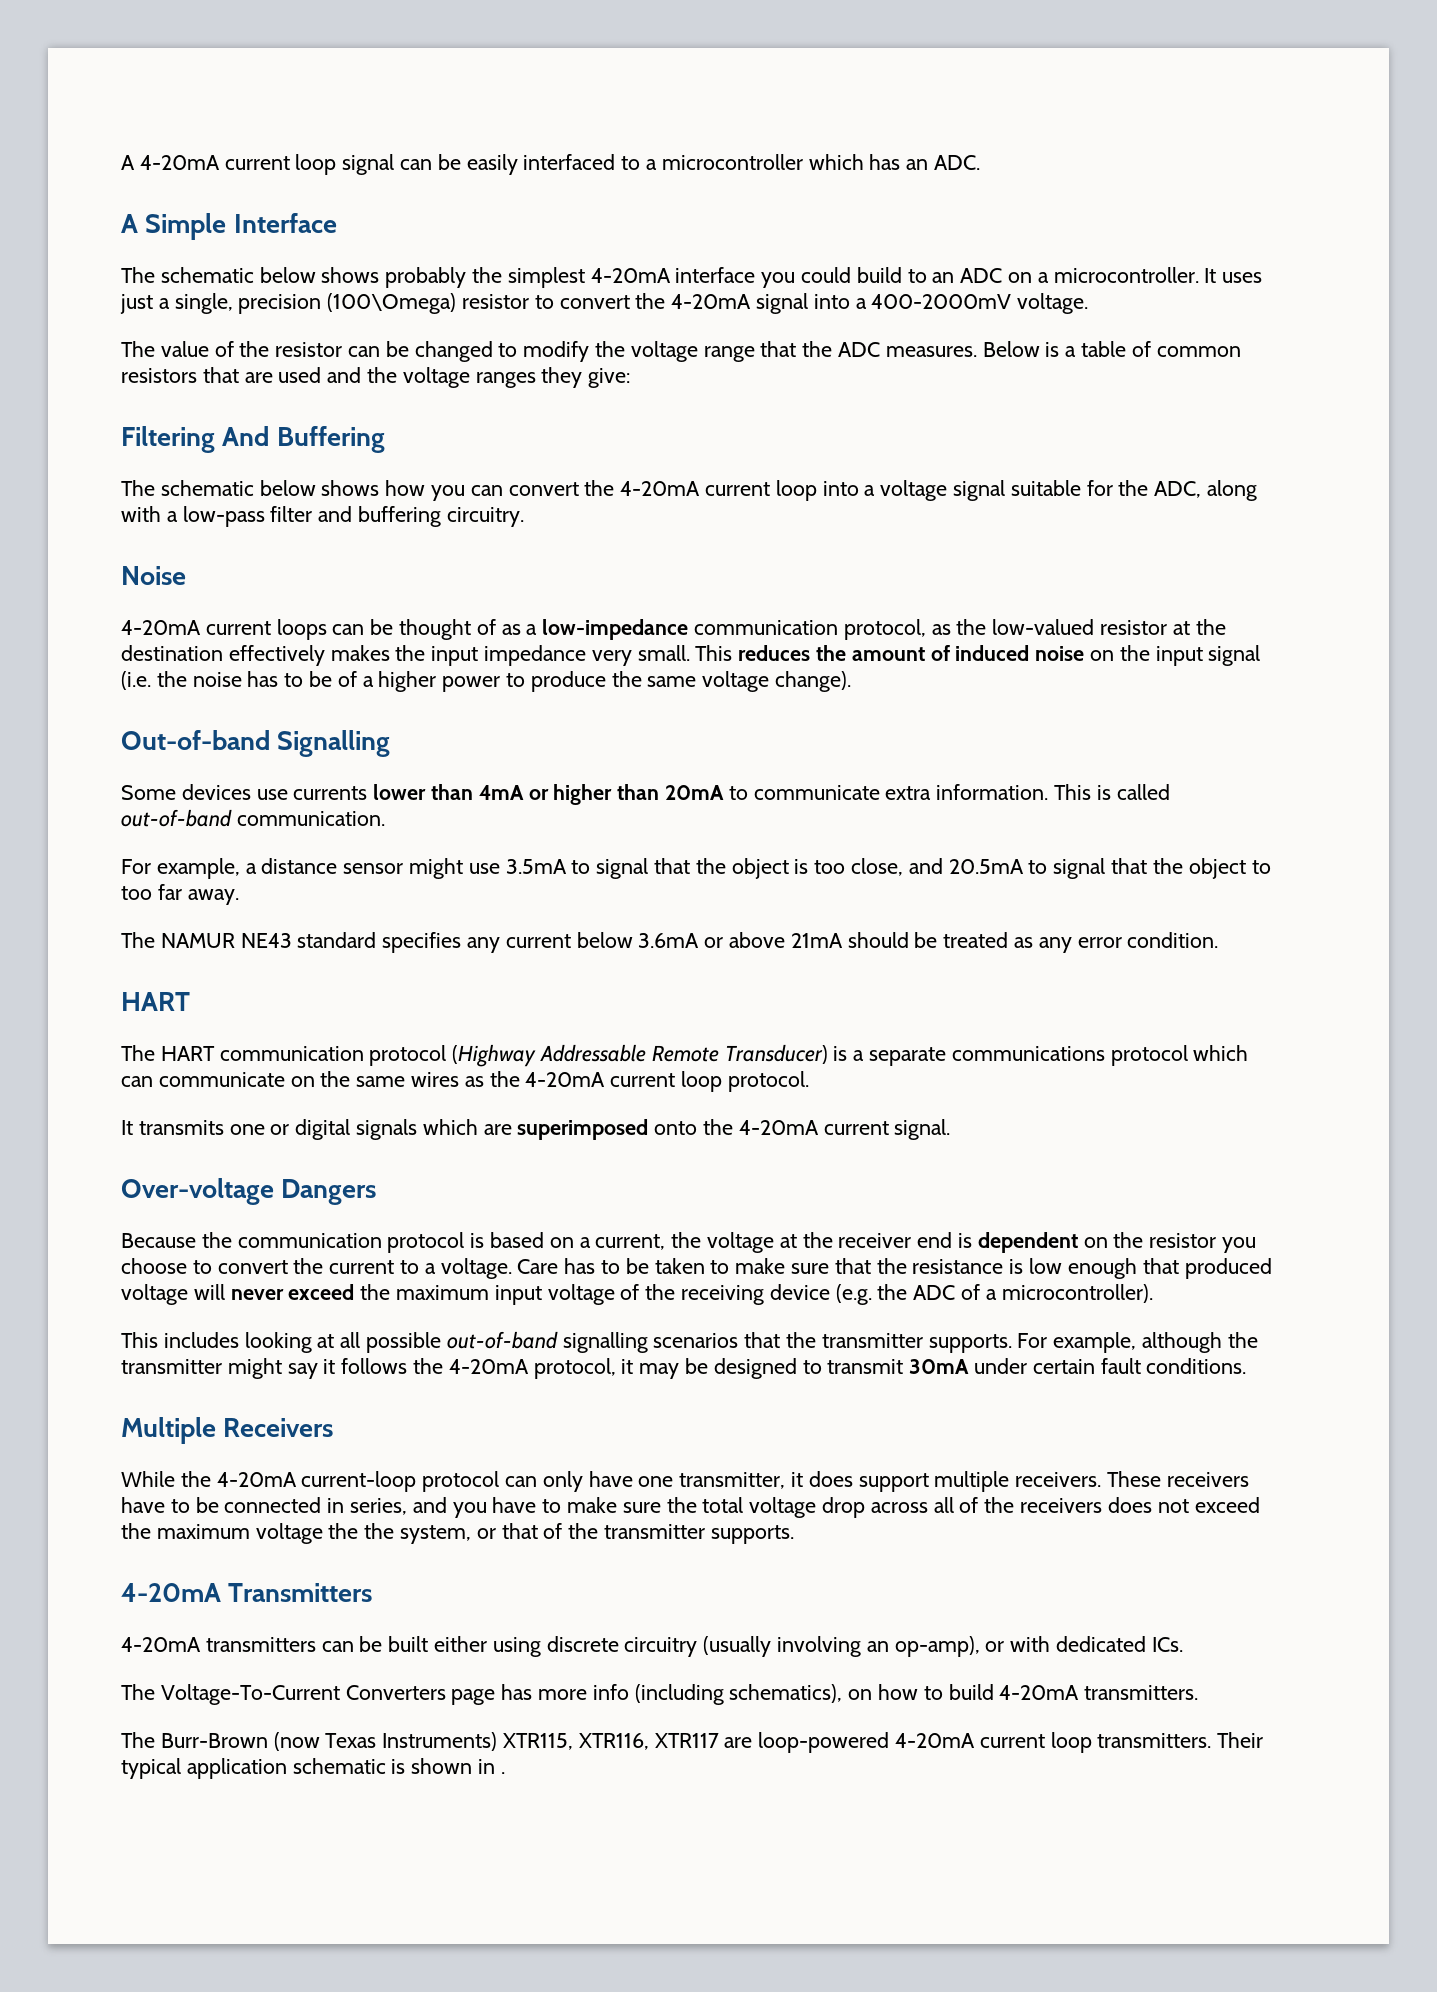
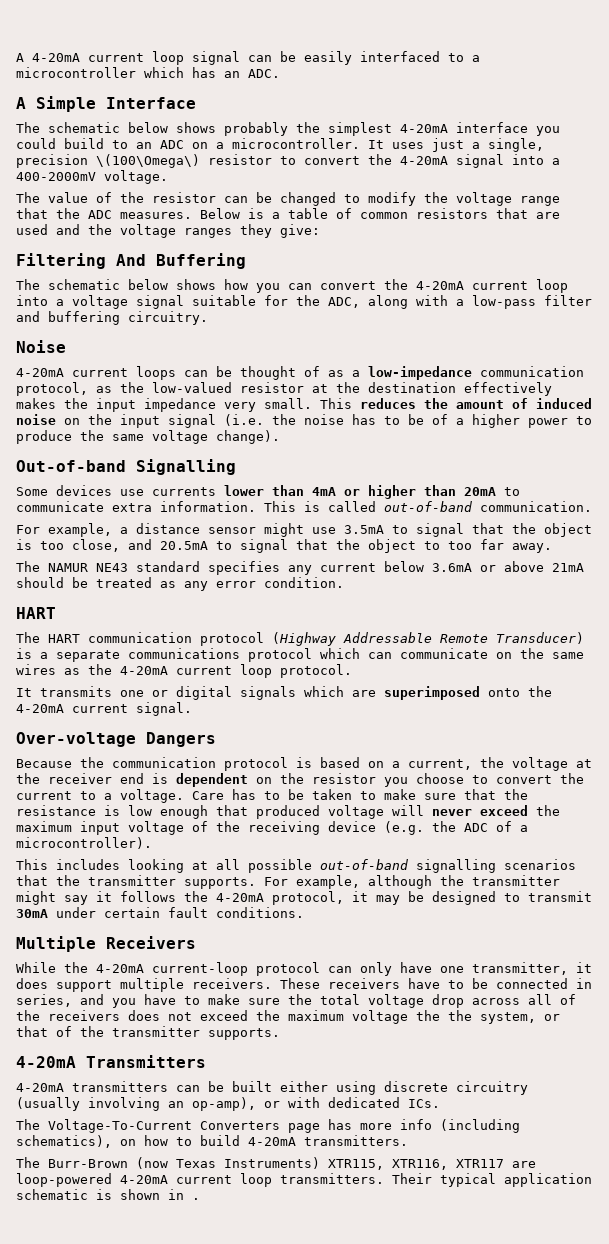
[327,293,457,314] (100\Omega) -> [96,154,200,168] \(100\Omega\)

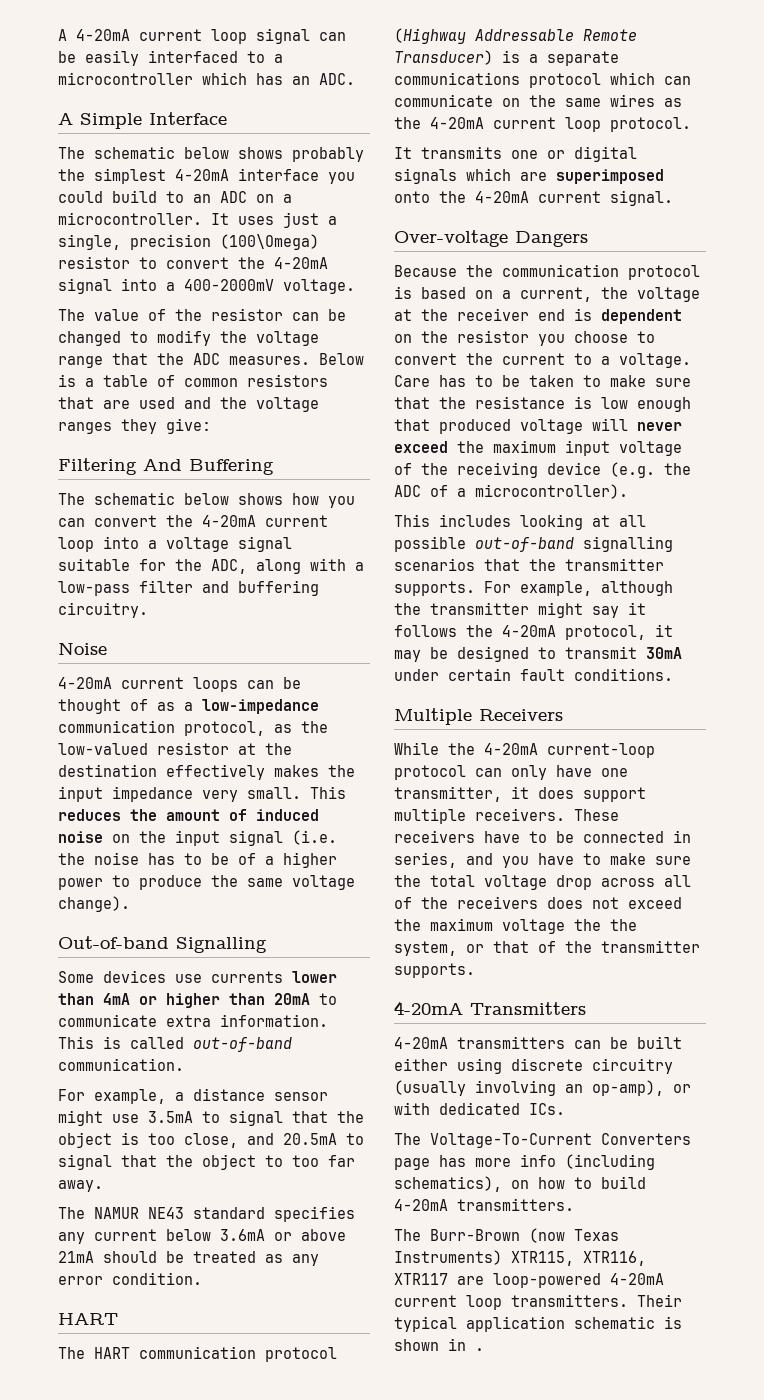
[96,154,200,168] \(100\Omega\) -> [220,234,319,250] (100\Omega)

